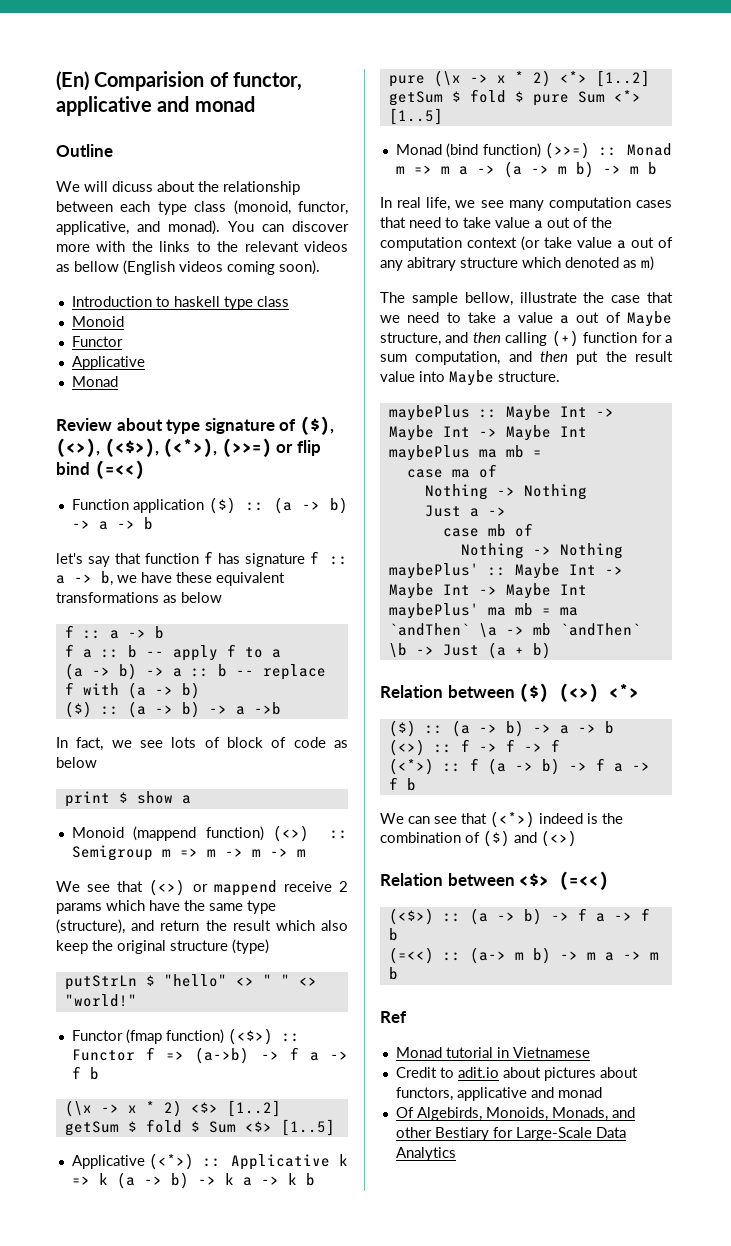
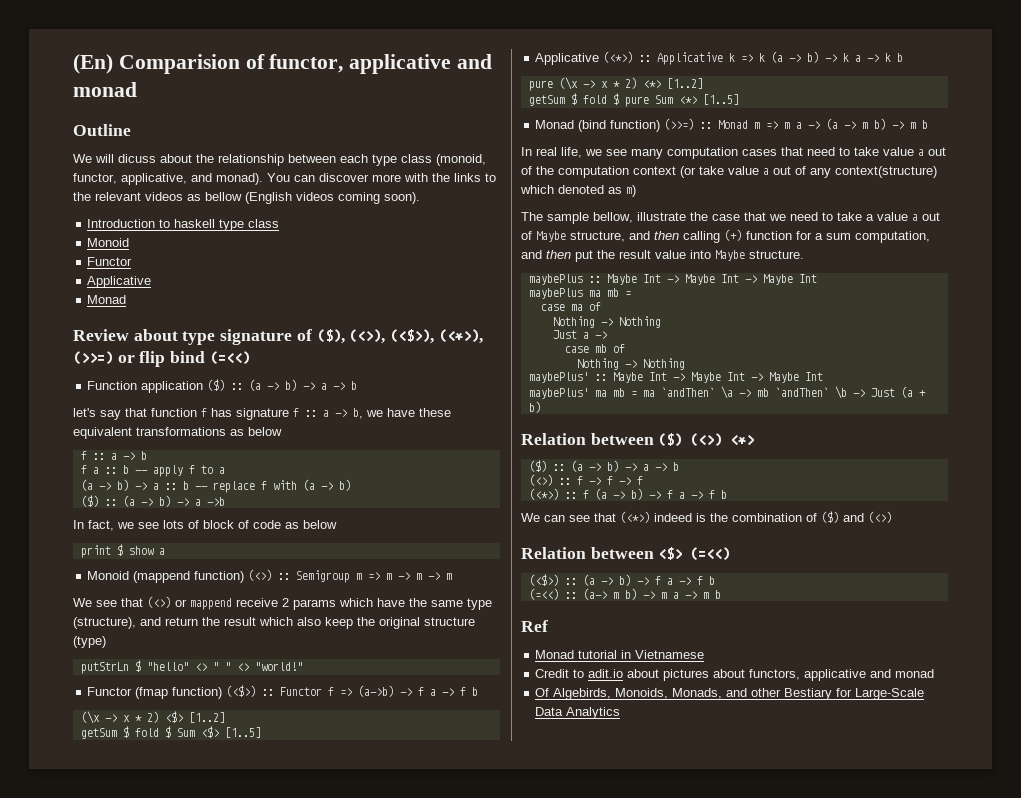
[407,257,518,271] abitrary structure -> [835,166,937,178] context(structure)

